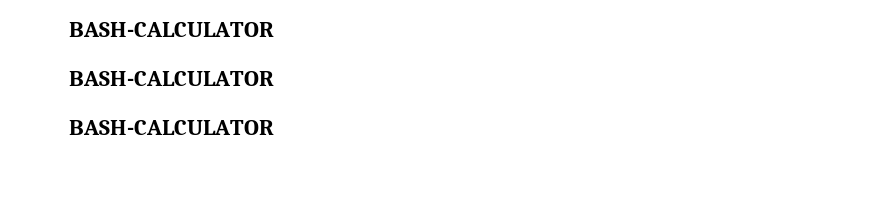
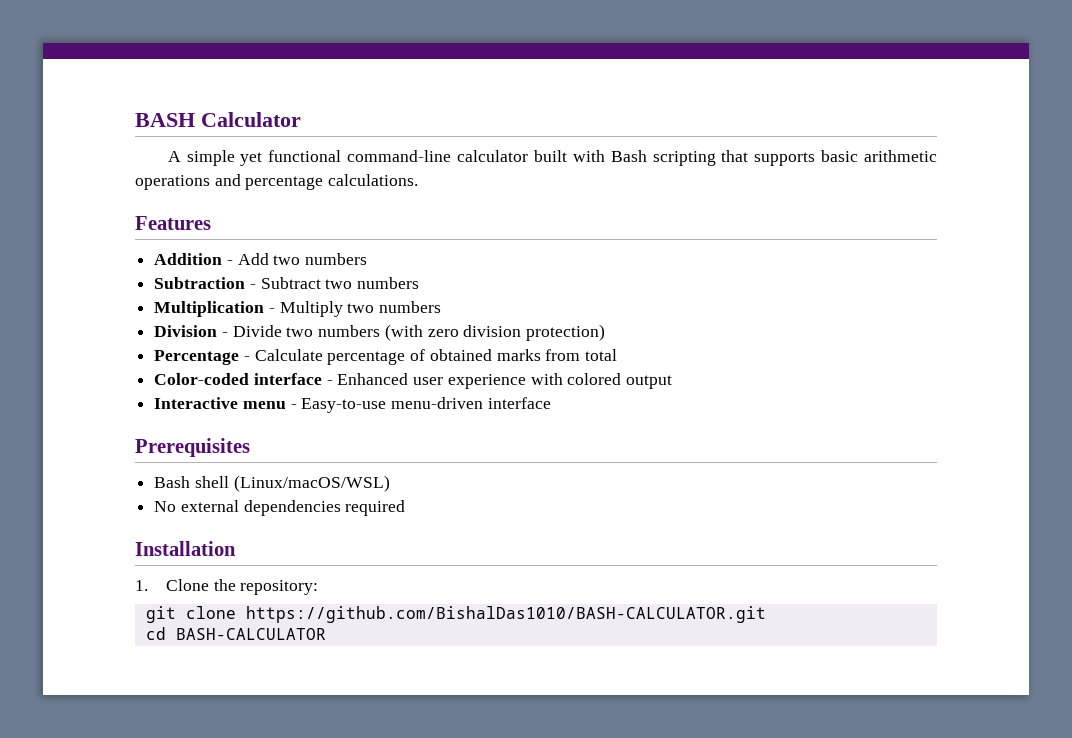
[69,22,274,37] [69,71,274,86] [69,120,274,135] BASH-CALCULATOR // BASH-CALCULATOR // BASH-CALCULATOR -> [135,112,301,127] [167,150,937,166] [135,174,419,190] [135,216,211,230] [154,253,368,265] [154,277,420,289] [154,301,442,317] [154,324,606,341] [154,349,618,365] [154,373,673,389] [154,397,551,413] [135,438,250,457] [154,475,390,492] [154,500,406,516] [135,541,236,556] [135,579,319,595] [145,606,766,623] [145,627,326,640] BASH Calculator // A simple yet functional command-line calculator built with Bash scripting that supports basic arithmetic operations and percentage calculations. // Features // Addition - Add two numbers // Subtraction - Subtract two numbers // Multiplication - Multiply two numbers // Division - Divide two numbers (with zero division protection) // Percentage - Calculate percentage of obtained marks from total // Color-coded interface - Enhanced user experience with colored output // Interactive menu - Easy-to-use menu-driven interface // Prerequisites // Bash shell (Linux/macOS/WSL) // No external dependencies required // Installation // 1. Clone the repository: // git clone https://github.com/BishalDas1010/BASH-CALCULATOR.git // cd BASH-CALCULATOR

